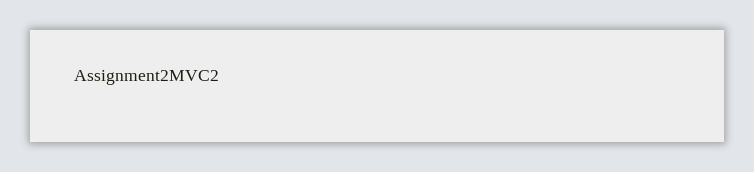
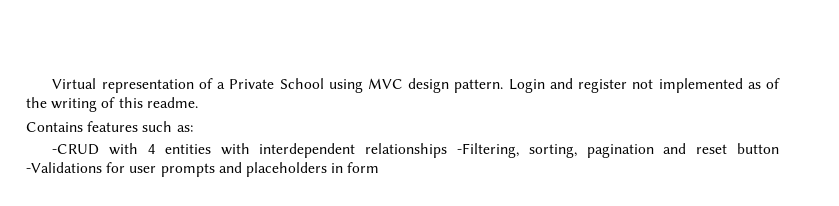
[74,70,219,85] Assignment2MVC2 -> [52,78,781,93] [26,97,198,112] [26,121,193,132] [52,143,779,158] [26,162,380,177] Virtual representation of a Private School using MVC design pattern. Login and register not implemented as of the writing of this readme. // Contains features such as: // -CRUD with 4 entities with interdependent relationships -Filtering, sorting, pagination and reset button -Validations for user prompts and placeholders in form

